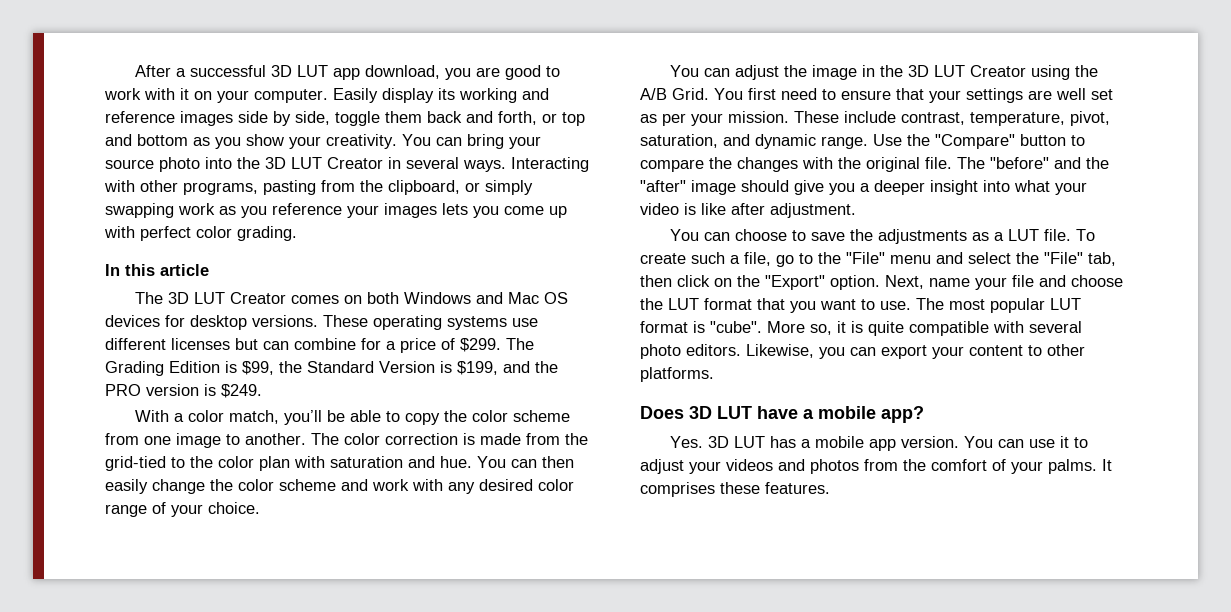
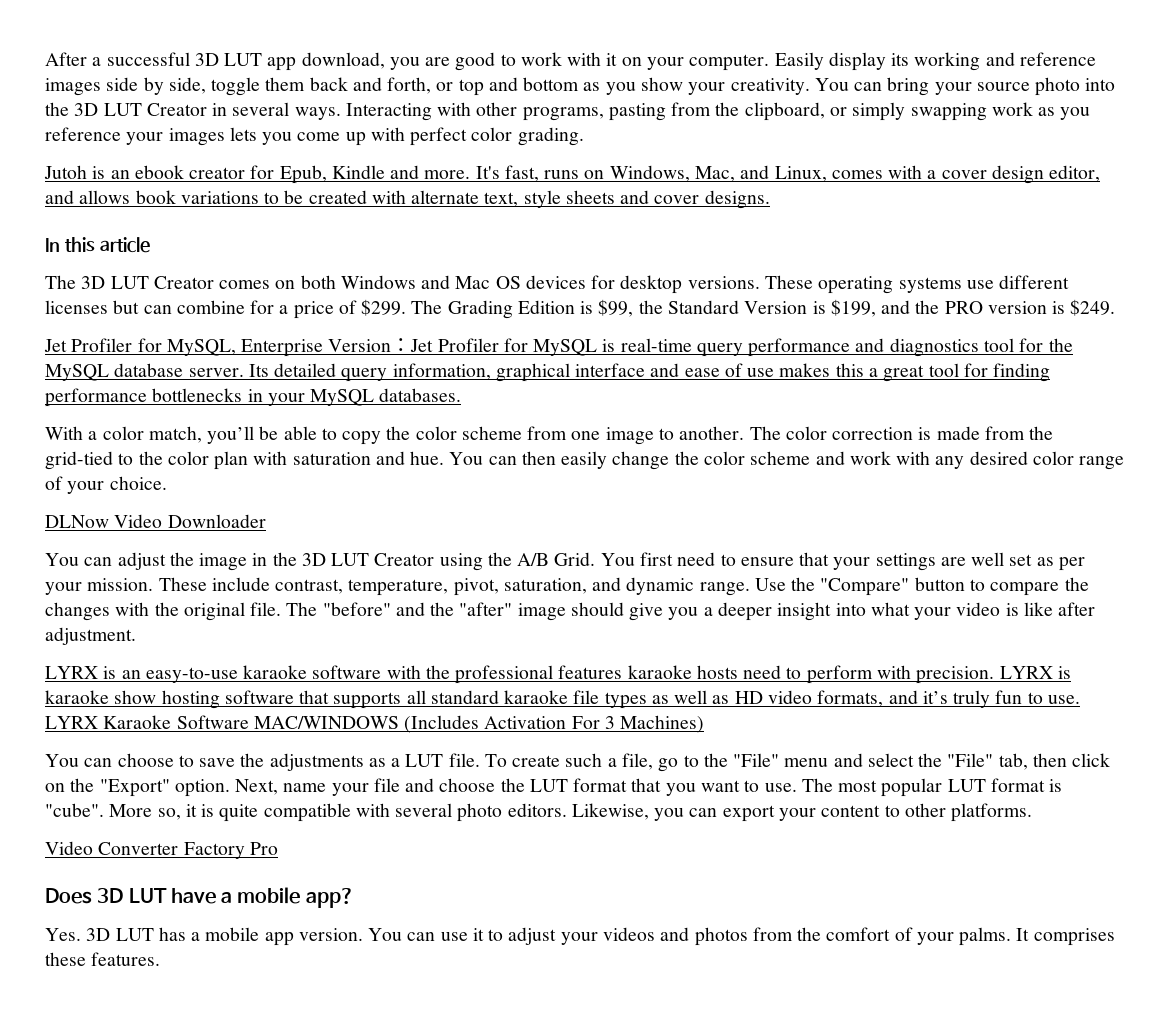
(297, 233) none -> [44,165,1101,184] [45,190,770,209] // Jutoh is an ebook creator for Epub, Kindle and more. It's fast, runs on Windows, Mac, and Linux, comes with a cover design editor, and allows book variations to be created with alternate text, style sheets and cover designs.
(262, 391) none -> [44,338,1073,357] [45,363,1051,382] [45,388,462,407] // Jet Profiler for MySQL, Enterprise Version：Jet Profiler for MySQL is real-time query performance and diagnostics tool for the MySQL database server. Its detailed query information, graphical interface and ease of use makes this a great tool for finding performance bottlenecks in your MySQL databases.
(260, 508) none -> [45,514,266,528] // DLNow Video Downloader
(856, 210) none -> [45,665,1071,684] [45,690,1080,709] [45,715,705,733] // LYRX is an easy-to-use karaoke software with the professional features karaoke hosts need to perform with precision. LYRX is karaoke show hosting software that supports all standard karaoke file types as well as HD video formats, and it’s truly fun to use. LYRX Karaoke Software MAC/WINDOWS (Includes Activation For 3 Machines)
(714, 374) none -> [45,841,278,859] // Video Converter Factory Pro

